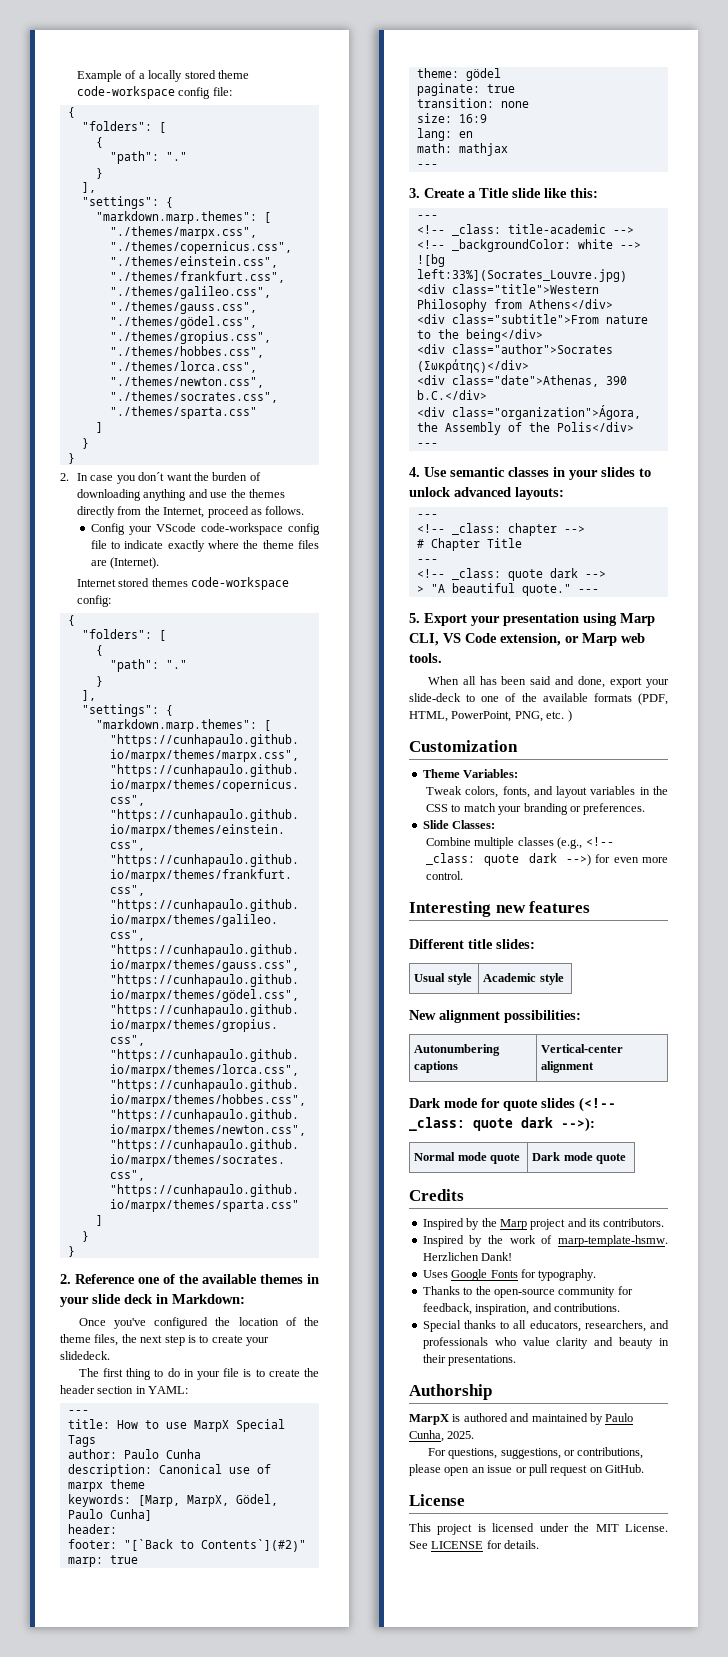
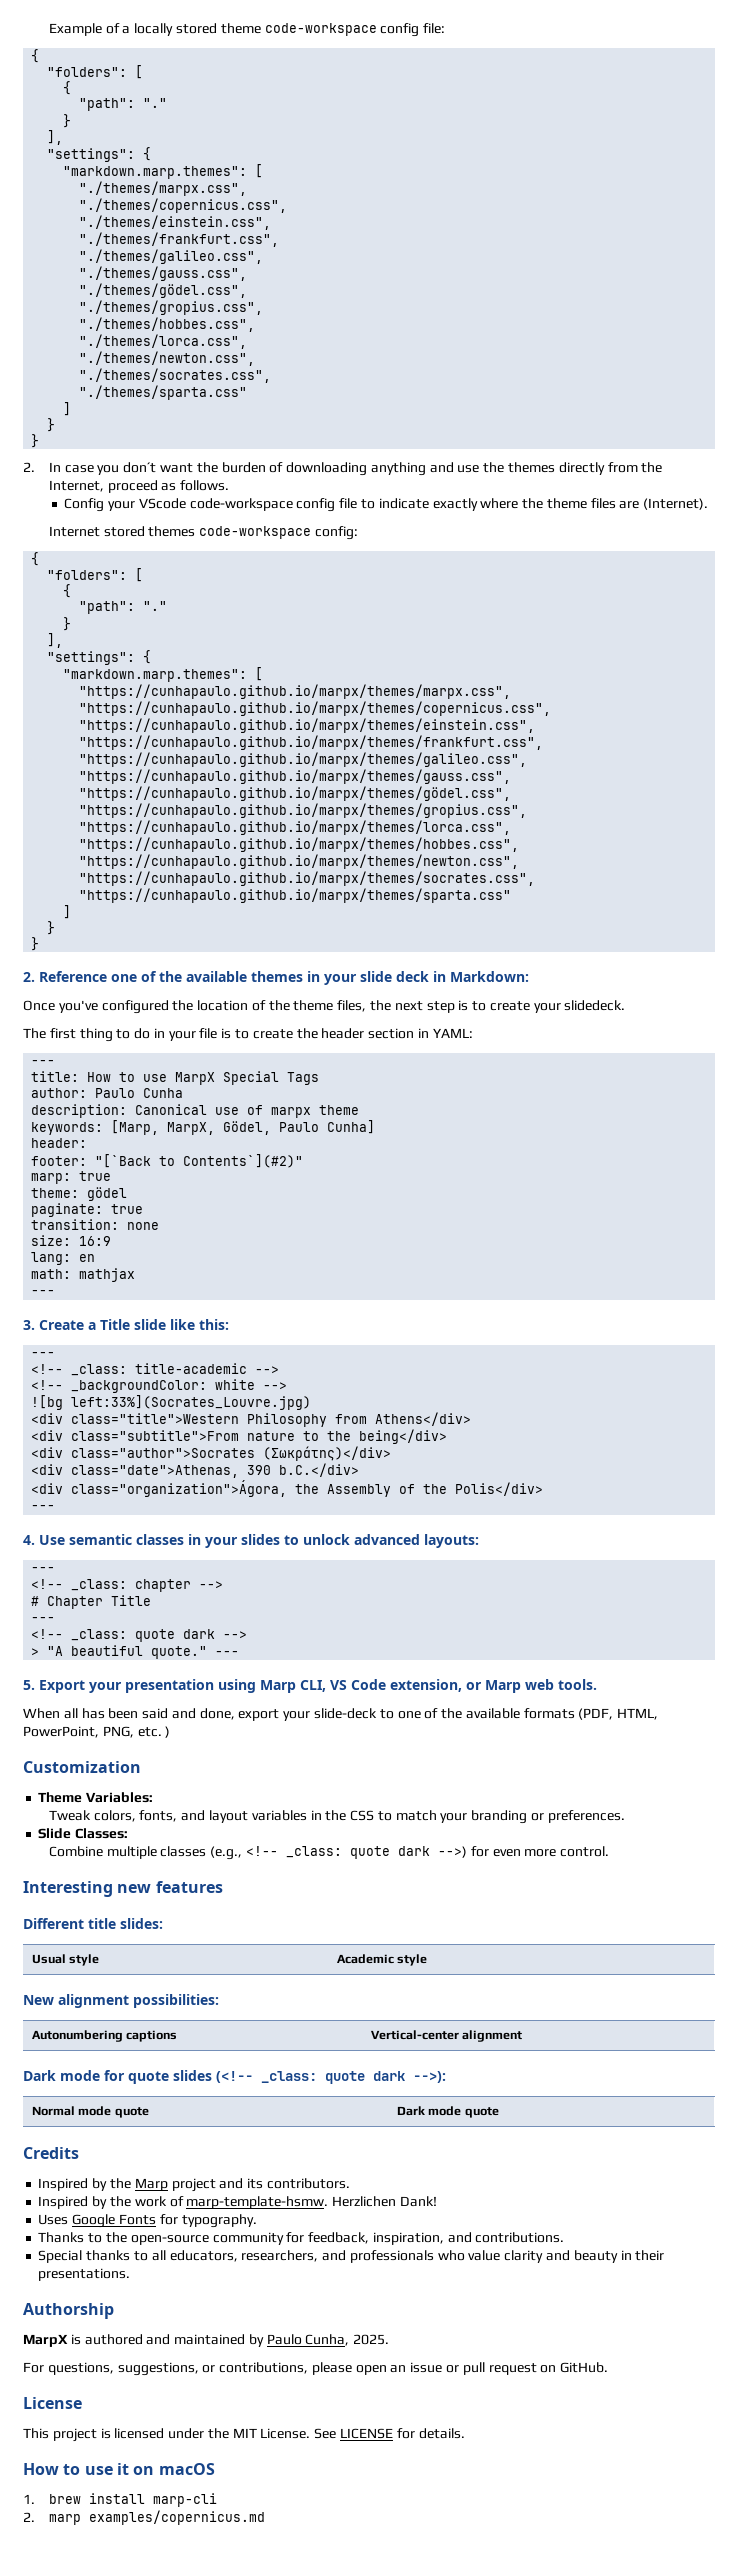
(540, 1544) none -> [23,2463,215,2475] [23,2493,217,2507] [23,2510,265,2525] // How to use it on macOS // 1. brew install marp-cli // 2. marp examples/copernicus.md

